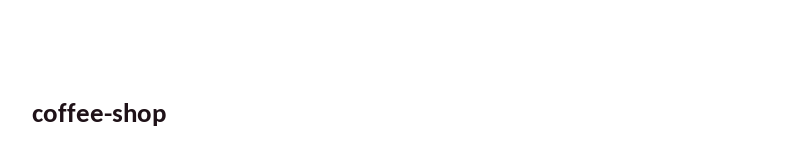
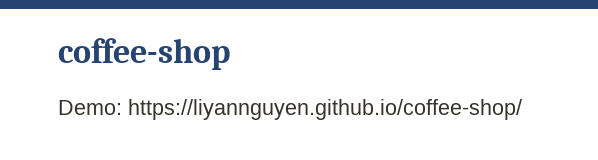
(166, 114) none -> [58,99,522,120] // Demo: https://liyannguyen.github.io/coffee-shop/

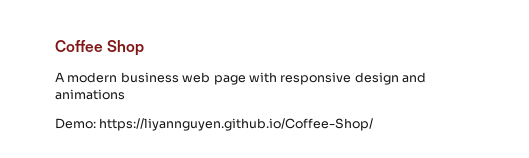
[58,38,230,70] coffee-shop -> [55,40,145,56] [55,72,426,85] [55,89,125,100] Coffee Shop // A modern business web page with responsive design and animations
[128,99,522,120] https://liyannguyen.github.io/coffee-shop/ -> [99,118,374,131] https://liyannguyen.github.io/Coffee-Shop/

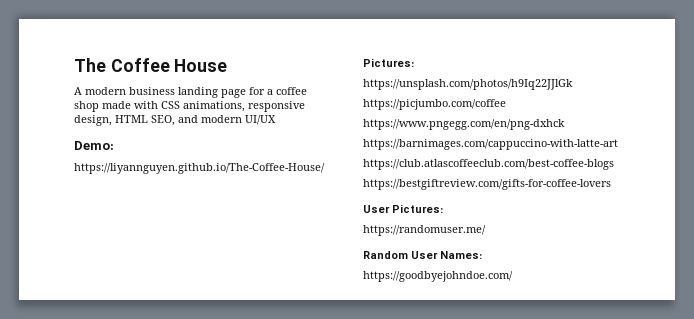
[55,40,145,56] Coffee Shop -> [74,58,228,72] The Coffee House
[182,72,426,85] [55,89,125,100] [55,118,374,131] web page with responsive design and animations // Demo: https://liyannguyen.github.io/Coffee-Shop/ -> [178,87,307,98] [74,101,305,112] [74,115,276,126] [74,141,114,150] [74,163,325,174] [363,58,414,67] [363,79,573,90] [363,99,506,110] [363,119,565,130] [363,139,618,150] [363,159,614,170] [363,179,611,190] [363,204,443,213] [363,225,486,236] [363,251,482,259] [363,271,513,282] landing page for a coffee shop made with CSS animations, responsive design, HTML SEO, and modern UI/UX // Demo: // https://liyannguyen.github.io/The-Coffee-House/ // Pictures: // https://unsplash.com/photos/h9Iq22JJlGk // https://picjumbo.com/coffee // https://www.pngegg.com/en/png-dxhck // https://barnimages.com/cappuccino-with-latte-art // https://club.atlascoffeeclub.com/best-coffee-blogs // https://bestgiftreview.com/gifts-for-coffee-lovers // User Pictures: // https://randomuser.me/ // Random User Names: // https://goodbyejohndoe.com/

